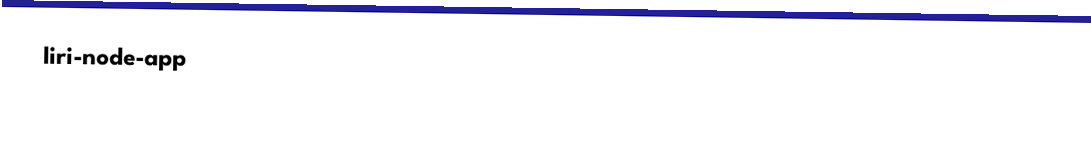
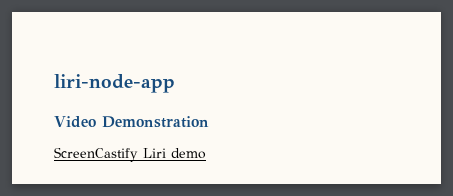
(187, 58) none -> [54,116,209,128] [54,147,206,162] // Video Demonstration // ScreenCastify Liri demo

